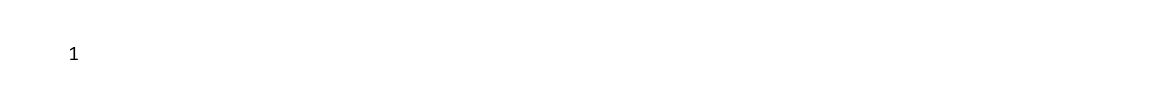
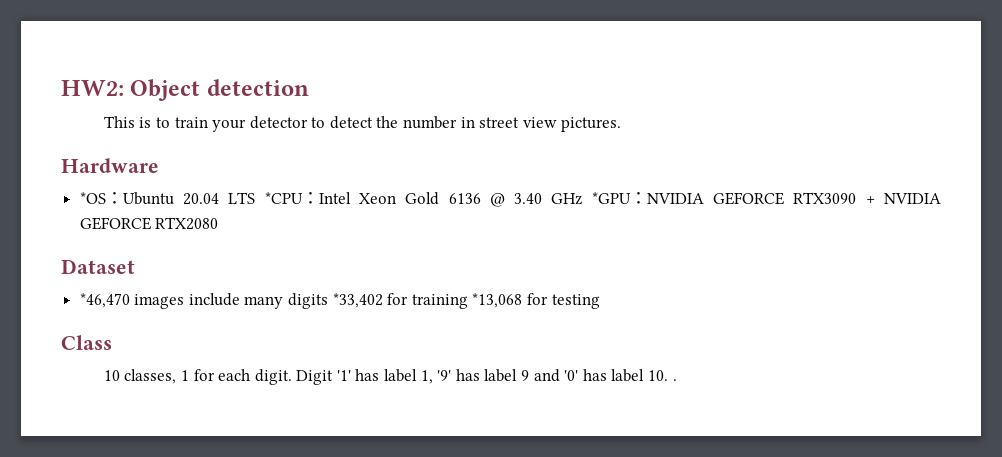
[68,47,79,60] 1 -> [61,79,309,101] [103,116,622,132] [61,158,159,173] [79,192,941,207] [79,217,219,230] [61,259,135,274] [79,293,600,309] [61,335,112,350] [103,369,677,385] HW2: Object detection // This is to train your detector to detect the number in street view pictures. // Hardware // *OS：Ubuntu 20.04 LTS *CPU：Intel Xeon Gold 6136 @ 3.40 GHz *GPU：NVIDIA GEFORCE RTX3090 + NVIDIA GEFORCE RTX2080 // Dataset // *46,470 images include many digits *33,402 for training *13,068 for testing // Class // 10 classes, 1 for each digit. Digit '1' has label 1, '9' has label 9 and '0' has label 10. .

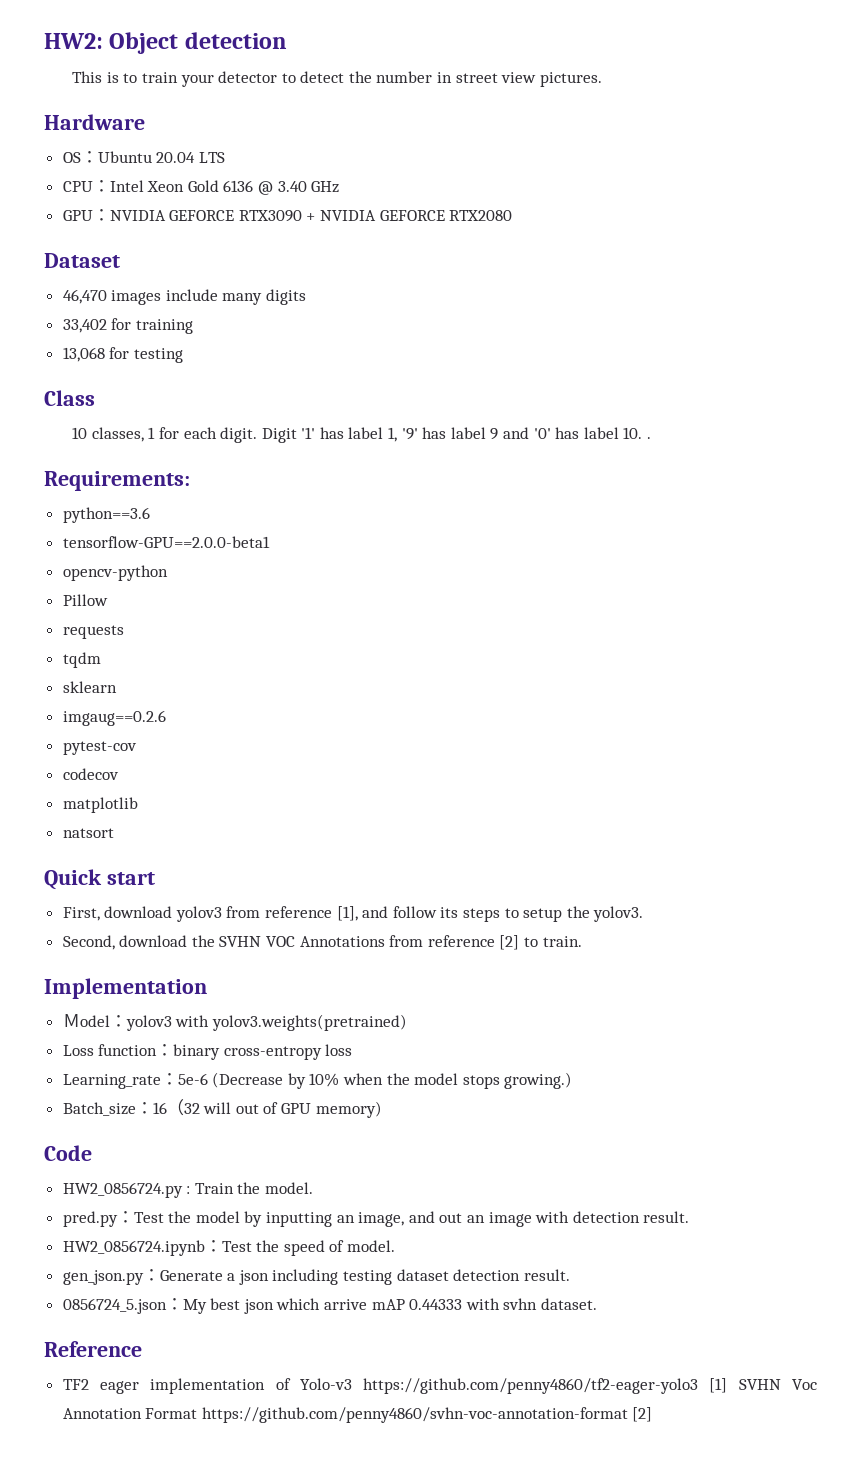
[79,192,106,204] *OS -> [62,152,81,163] OS
[264,192,303,204] *CPU -> [62,181,93,192] // CPU
[591,192,631,204] *GPU -> [62,210,93,221] // GPU
[79,293,130,308] *46,470 -> [62,289,107,304] 46,470
[332,293,383,308] *33,402 -> [62,319,107,333] // 33,402
[472,293,523,308] *13,068 -> [62,347,105,362] // 13,068
(677, 380) none -> [44,471,190,491] [62,507,150,523] [62,536,270,548] [62,565,168,581] [62,594,108,606] [62,625,124,639] [62,652,101,668] [62,681,117,693] [62,710,166,726] [62,741,137,755] [62,768,119,780] [62,797,138,813] [62,828,114,838] [44,869,155,890] [62,906,644,922] [62,935,582,950] [44,978,207,999] [62,1014,407,1031] [62,1044,353,1060] [62,1072,573,1089] [62,1099,382,1118] [44,1145,92,1161] [62,1182,314,1198] [62,1211,690,1227] [62,1240,396,1256] [62,1269,570,1285] [62,1298,598,1314] [44,1341,142,1357] [62,1378,817,1394] [62,1407,653,1423] // Requirements: // python==3.6 // tensorflow-GPU==2.0.0-beta1 // opencv-python // Pillow // requests // tqdm // sklearn // imgaug==0.2.6 // pytest-cov // codecov // matplotlib // natsort // Quick start // First, download yolov3 from reference [1], and follow its steps to setup the yolov3. // Second, download the SVHN VOC Annotations from reference [2] to train. // Implementation // Ｍodel：yolov3 with yolov3.weights(pretrained) // Loss function：binary cross-entropy loss // Learning_rate：5e-6 (Decrease by 10% when the model stops growing.) // Batch_size：16（32 will out of GPU memory) // Code // HW2_0856724.py : Train the model. // pred.py：Test the model by inputting an image, and out an image with detection result. // HW2_0856724.ipynb：Test the speed of model. // gen_json.py：Generate a json including testing dataset detection result. // 0856724_5.json：My best json which arrive mAP 0.44333 with svhn dataset. // Reference // TF2 eager implementation of Yolo-v3 https://github.com/penny4860/tf2-eager-yolo3 [1] SVHN Voc Annotation Format https://github.com/penny4860/svhn-voc-annotation-format [2]

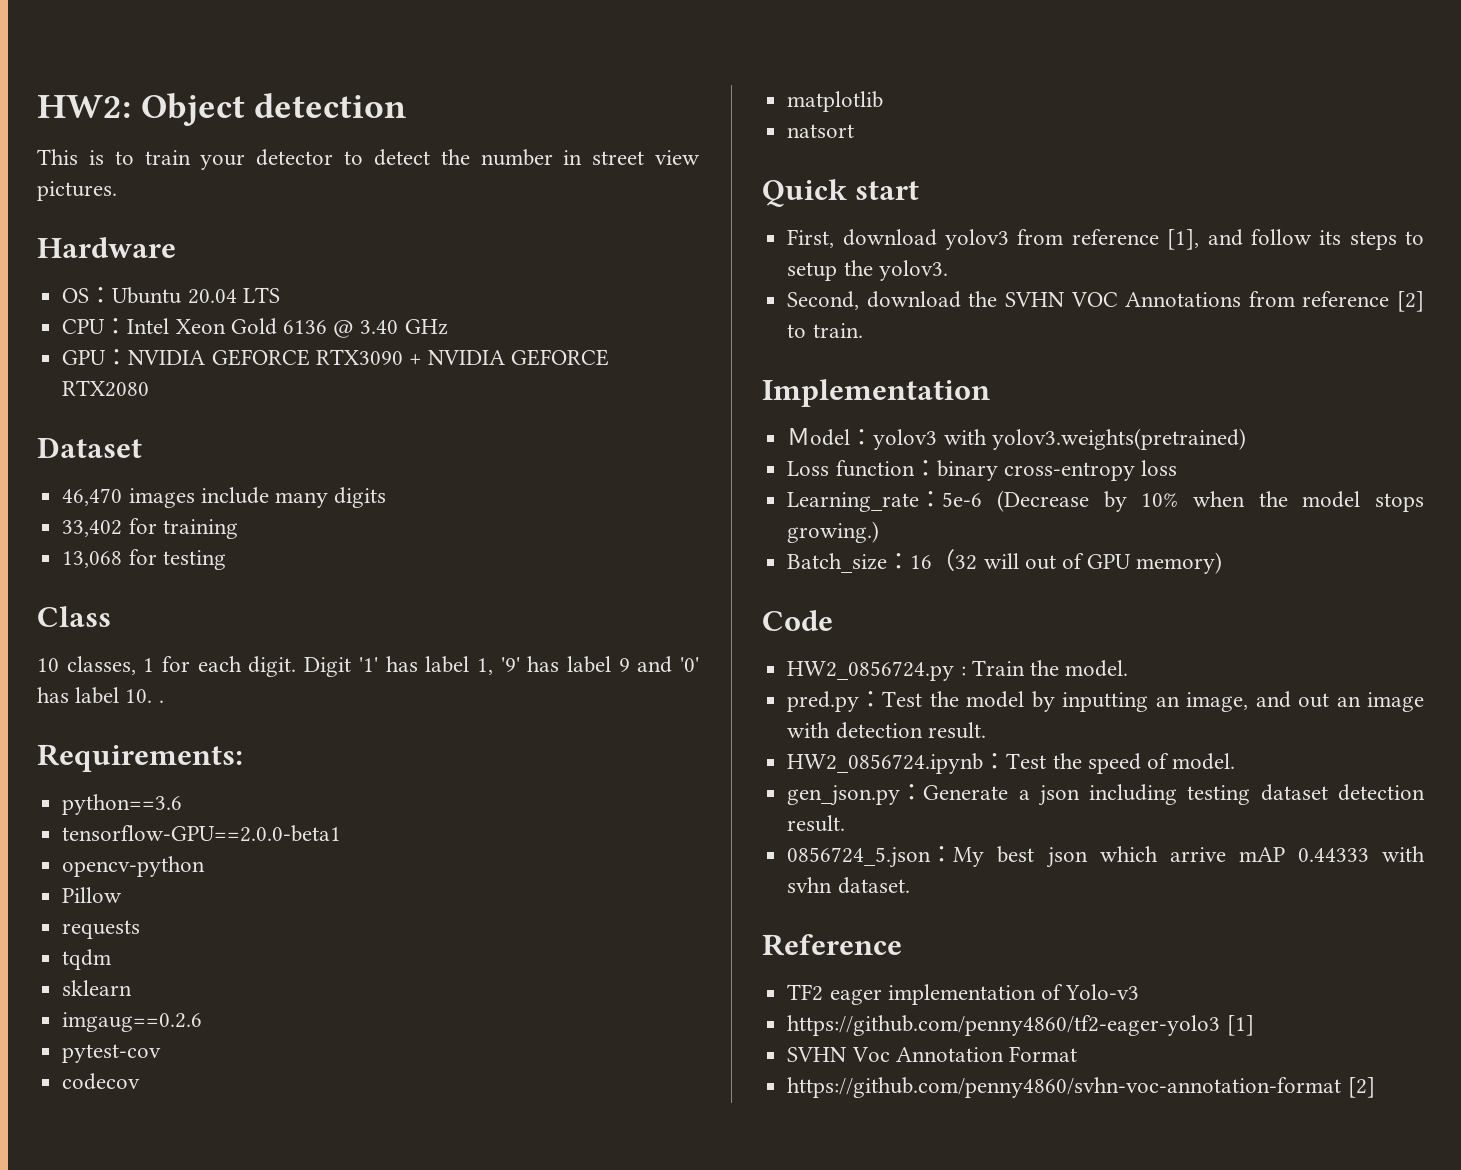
(352, 1384) none -> (1140, 992) //
(728, 1385) none -> (1254, 1025) //
(198, 1413) none -> (1077, 1054) //

